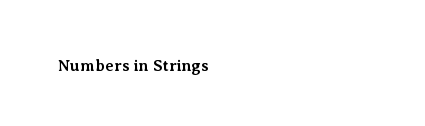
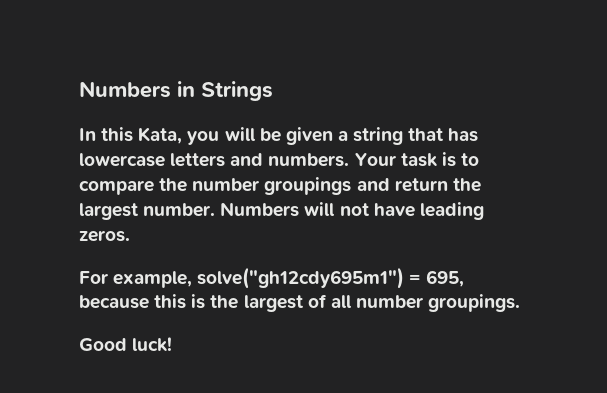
(209, 67) none -> [79,127,479,145] [79,152,479,167] [79,177,481,195] [79,202,484,220] [79,230,130,242] [79,267,464,289] [79,294,521,312] [79,337,173,352] // In this Kata, you will be given a string that has lowercase letters and numbers. Your task is to compare the number groupings and return the largest number. Numbers will not have leading zeros. // For example, solve("gh12cdy695m1") = 695, because this is the largest of all number groupings. // Good luck!

